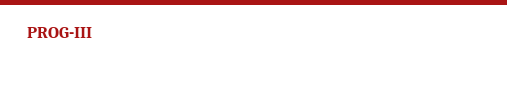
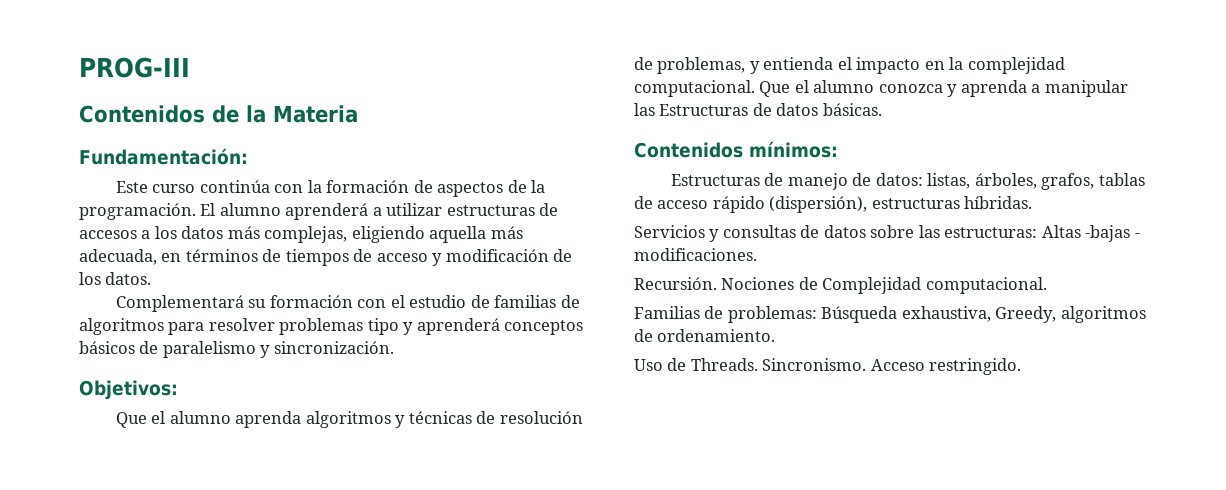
(92, 32) none -> [79,105,358,123] [79,148,248,165] [115,180,546,197] [79,203,559,220] [79,226,523,243] [79,249,573,266] [79,272,152,285] [115,295,580,312] [79,318,584,335] [79,341,394,358] [79,380,178,400] [115,411,583,428] [634,57,1065,74] [634,80,1128,97] [634,103,882,116] [634,141,838,158] [670,173,1145,190] [634,196,1033,213] [634,225,1140,242] [634,248,757,261] [634,277,1047,294] [634,306,1146,323] [634,329,776,342] [634,358,1022,375] // Contenidos de la Materia // Fundamentación: // Este curso continúa con la formación de aspectos de la programación. El alumno aprenderá a utilizar estructuras de accesos a los datos más complejas, eligiendo aquella más adecuada, en términos de tiempos de acceso y modificación de los datos. // Complementará su formación con el estudio de familias de algoritmos para resolver problemas tipo y aprenderá conceptos básicos de paralelismo y sincronización. // Objetivos: // Que el alumno aprenda algoritmos y técnicas de resolución de problemas, y entienda el impacto en la complejidad computacional. Que el alumno conozca y aprenda a manipular las Estructuras de datos básicas. // Contenidos mínimos: // Estructuras de manejo de datos: listas, árboles, grafos, tablas de acceso rápido (dispersión), estructuras híbridas. // Servicios y consultas de datos sobre las estructuras: Altas -bajas - modificaciones. // Recursión. Nociones de Complejidad computacional. // Familias de problemas: Búsqueda exhaustiva, Greedy, algoritmos de ordenamiento. // Uso de Threads. Sincronismo. Acceso restringido.

